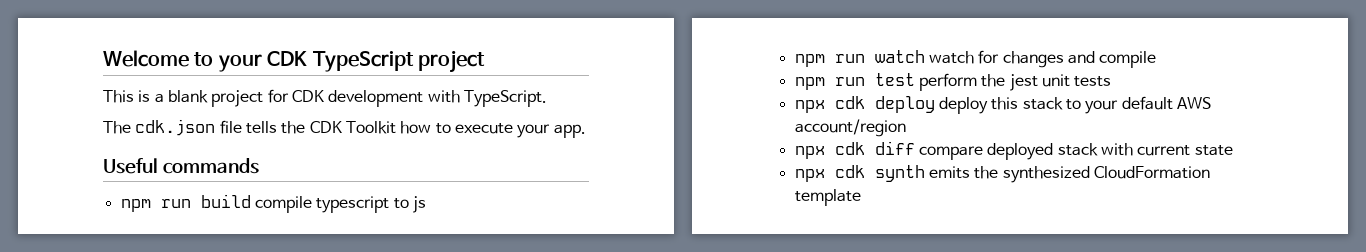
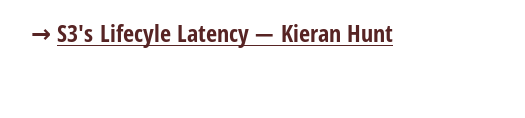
[103,50,485,73] [103,89,547,107] [103,119,586,138] [103,158,259,174] [120,194,426,213] [794,50,1157,68] [794,73,1112,91] [794,96,1211,114] [794,119,906,137] [794,141,1233,160] [794,165,1210,183] [794,189,861,206] Welcome to your CDK TypeScript project // This is a blank project for CDK development with TypeScript. // The cdk.json file tells the CDK Toolkit how to execute your app. // Useful commands // npm run build compile typescript to js // npm run watch watch for changes and compile // npm run test perform the jest unit tests // npx cdk deploy deploy this stack to your default AWS account/region // npx cdk diff compare deployed stack with current state // npx cdk synth emits the synthesized CloudFormation template -> [31,24,394,48] → S3's Lifecyle Latency — Kieran Hunt

